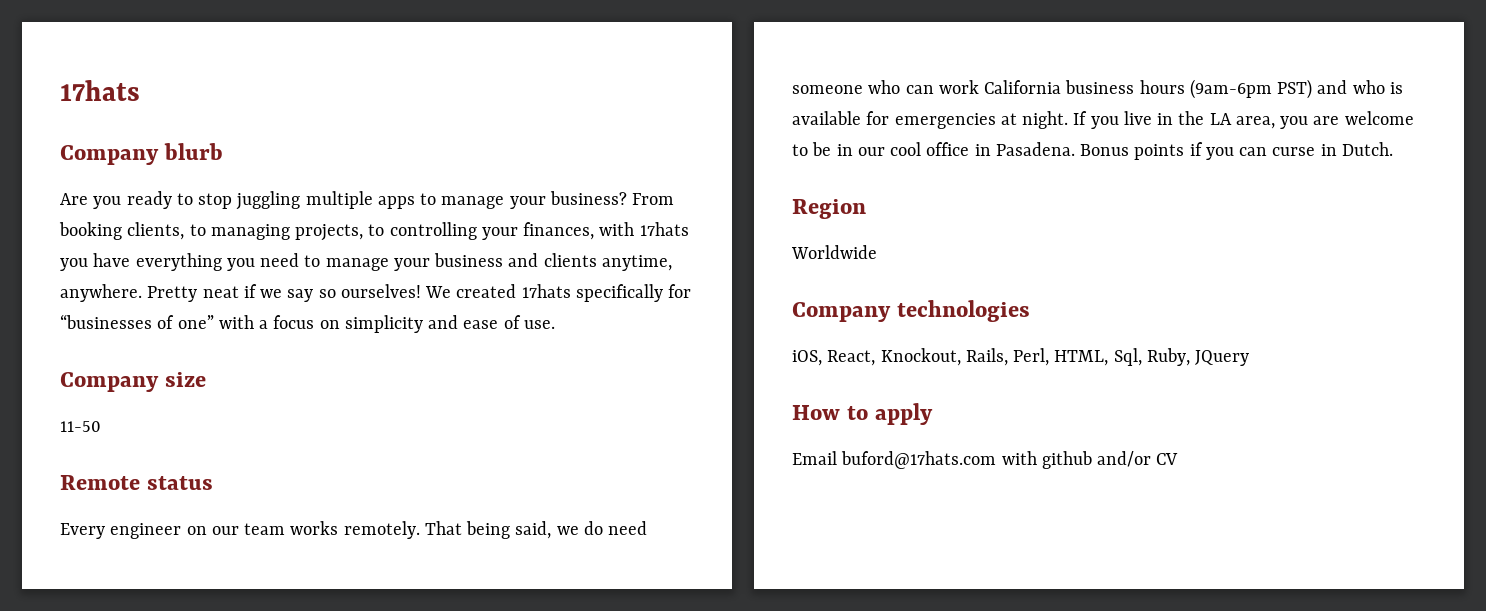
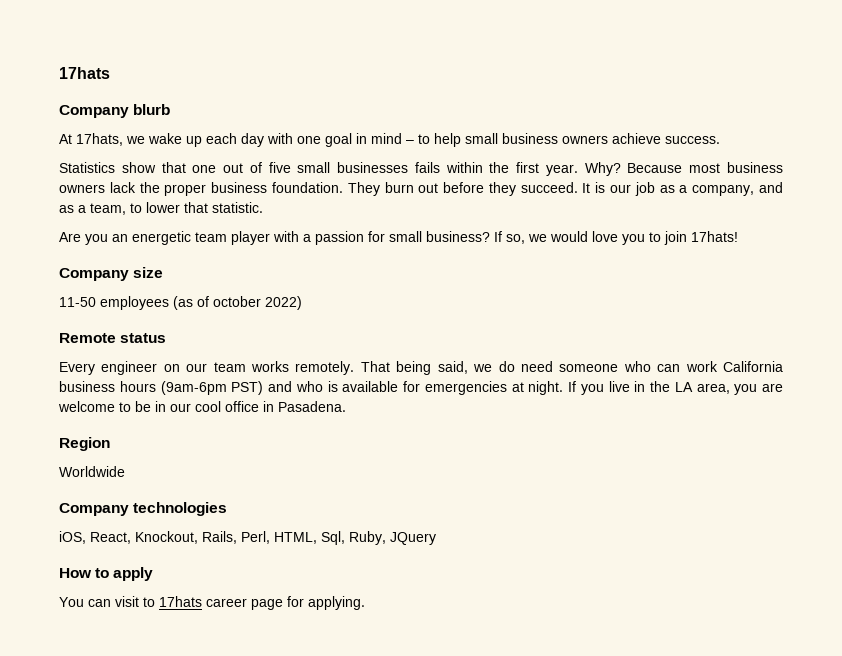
[60,191,675,210] [59,222,689,241] [60,253,672,271] [60,284,692,302] [60,314,555,333] [60,372,207,392] [60,421,101,432] Are you ready to stop juggling multiple apps to manage your business? From booking clients, to managing projects, to controlling your finances, with 17hats you have everything you need to manage your business and clients anytime, anywhere. Pretty neat if we say so ourselves! We created 17hats specifically for “businesses of one” with a focus on simplicity and ease of use. // Company size // 11-50 -> [59,133,720,147] [59,162,783,176] [59,182,783,196] [59,202,263,215] [59,231,738,245] [59,267,164,281] [59,296,302,310] At 17hats, we wake up each day with one goal in mind – to help small business owners achieve success. // Statistics show that one out of five small businesses fails within the first year. Why? Because most business owners lack the proper business foundation. They burn out before they succeed. It is our job as a company, and as a team, to lower that statistic. // Are you an energetic team player with a passion for small business? If so, we would love you to join 17hats! // Company size // 11-50 employees (as of october 2022)
[1080,142,1393,160] Bonus points if you can curse in Dutch. -> (346, 406) none
[792,451,1179,469] Email buford@17hats.com with github and/or CV -> [59,596,365,610] You can visit to 17hats career page for applying.

